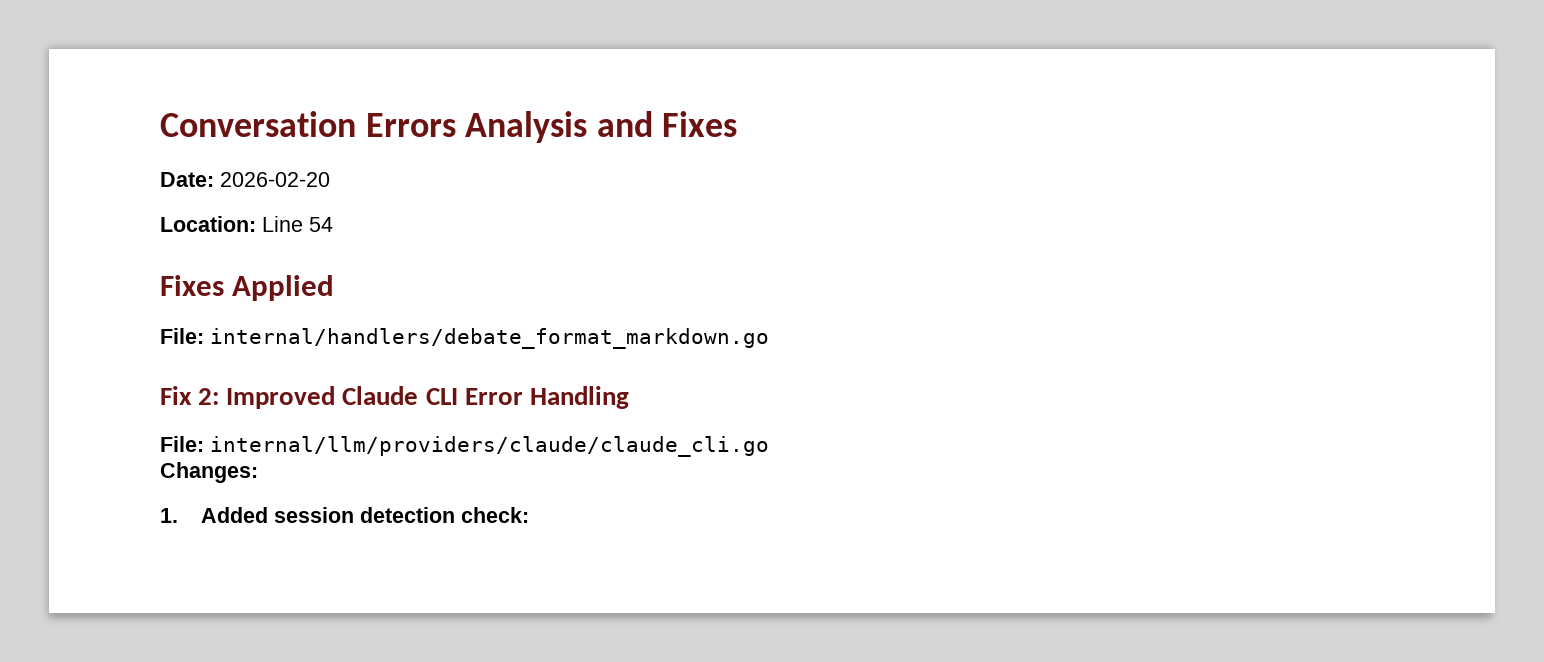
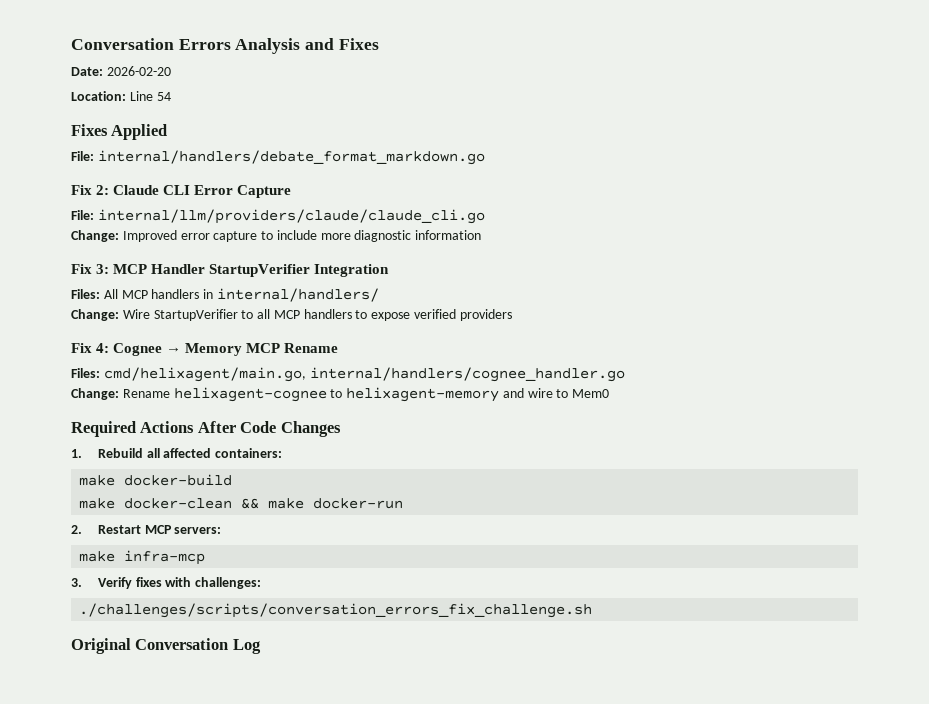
[226,386,336,409] Improved -> (110, 190) none
[529,386,629,409] Handling -> [237,185,292,198] Capture
[160,462,258,483] [160,507,529,523] Changes: // 1. Added session detection check: -> [71,230,482,242] [71,264,390,277] [71,288,379,302] [71,309,512,321] [71,343,339,356] [71,367,625,382] [71,387,610,402] [71,421,341,437] [71,448,283,458] [79,474,233,486] [79,498,404,509] [71,525,222,534] [79,550,206,565] [71,577,262,589] [79,603,593,618] [71,638,261,654] Change: Improved error capture to include more diagnostic information // Fix 3: MCP Handler StartupVerifier Integration // Files: All MCP handlers in internal/handlers/ // Change: Wire StartupVerifier to all MCP handlers to expose verified providers // Fix 4: Cognee → Memory MCP Rename // Files: cmd/helixagent/main.go, internal/handlers/cognee_handler.go // Change: Rename helixagent-cognee to helixagent-memory and wire to Mem0 // Required Actions After Code Changes // 1. Rebuild all affected containers: // make docker-build // make docker-clean && make docker-run // 2. Restart MCP servers: // make infra-mcp // 3. Verify fixes with challenges: // ./challenges/scripts/conversation_errors_fix_challenge.sh // Original Conversation Log

